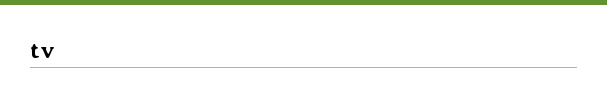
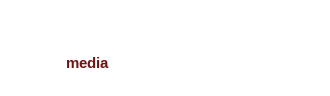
[30,44,55,58] tv -> [66,57,109,68] media

